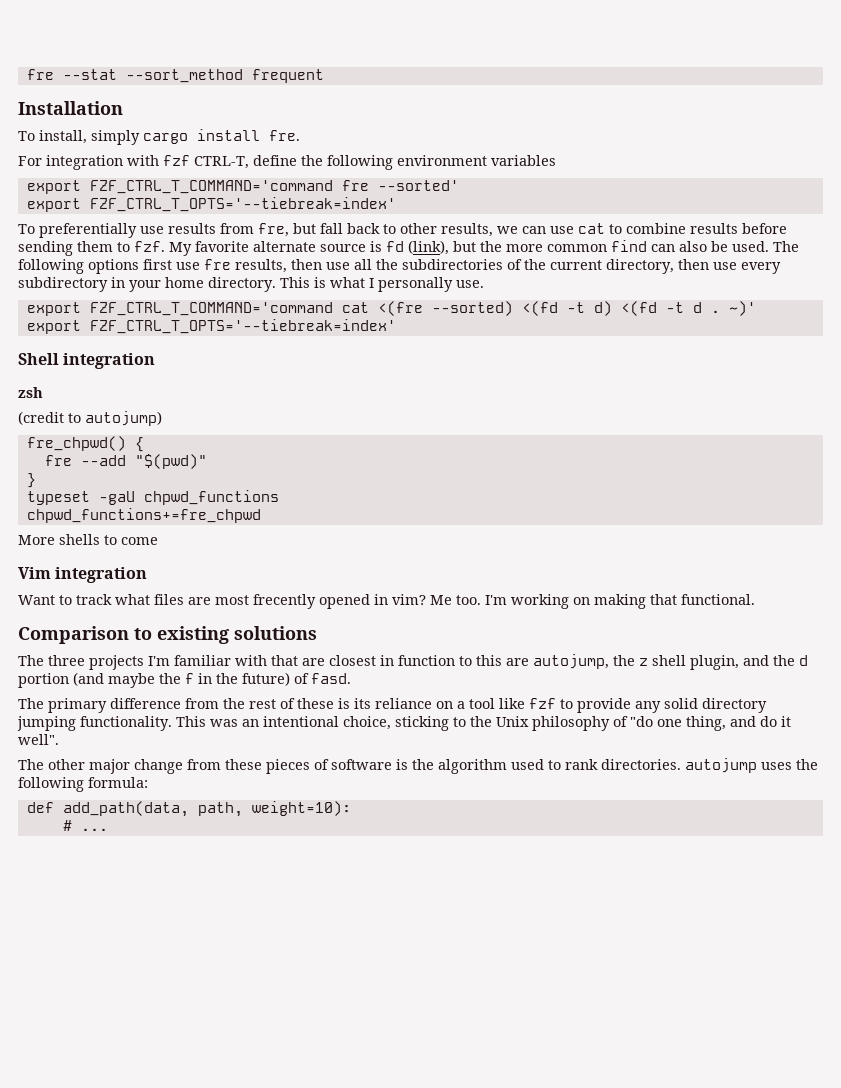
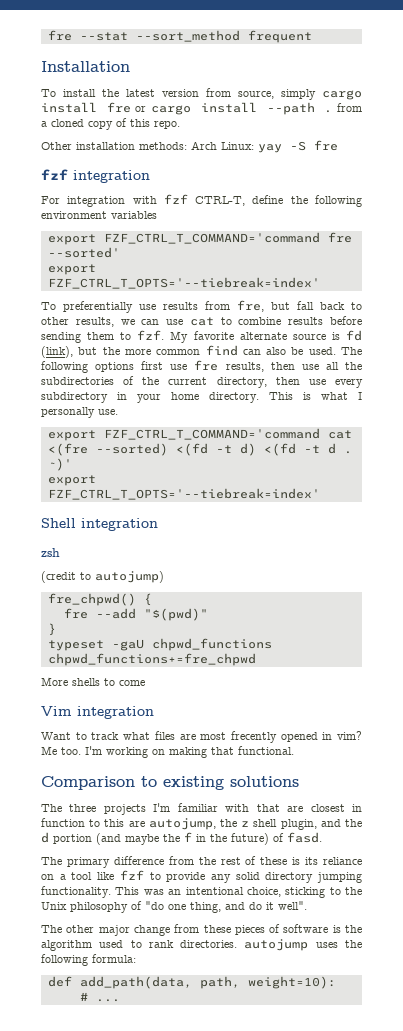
[39,129,300,145] install, simply cargo install fre. -> [63,88,362,100] [41,102,362,115] [41,118,180,130] [41,140,338,153] [41,169,150,183] install the latest version from source, simply cargo install fre or cargo install --path . from a cloned copy of this repo. // Other installation methods: Arch Linux: yay -S fre // fzf integration

